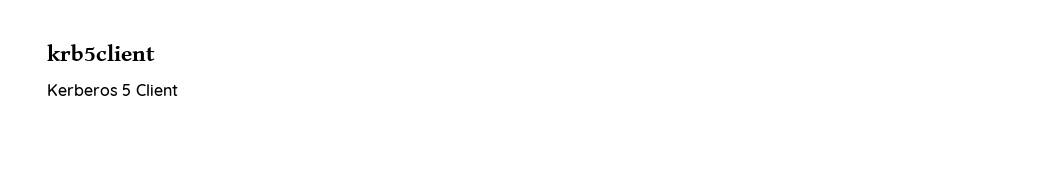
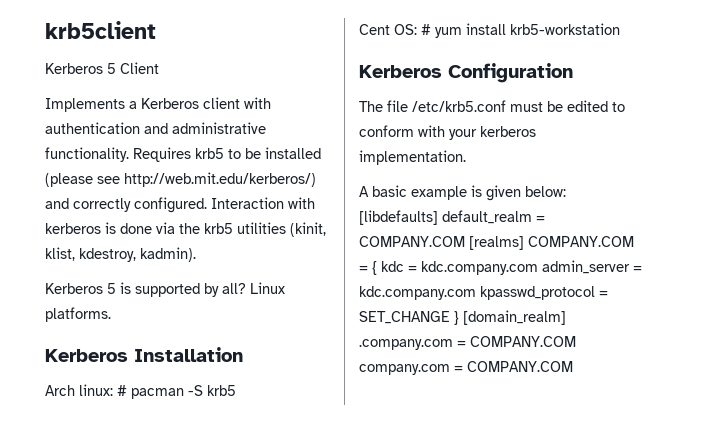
(178, 90) none -> [45,97,271,112] [45,122,266,134] [45,147,321,162] [45,172,316,187] [45,197,315,213] [45,222,326,237] [45,247,196,262] [45,282,285,297] [45,307,111,322] [45,347,243,362] [45,384,236,399] [359,23,620,38] [359,63,573,83] [359,100,625,112] [359,125,536,140] [359,150,466,165] [359,185,566,201] [359,210,545,225] [359,236,634,250] [359,260,642,275] [359,286,608,300] [359,310,566,325] [359,336,576,350] [359,361,573,375] // Implements a Kerberos client with authentication and administrative functionality. Requires krb5 to be installed (please see http://web.mit.edu/kerberos/) and correctly configured. Interaction with kerberos is done via the krb5 utilities (kinit, klist, kdestroy, kadmin). // Kerberos 5 is supported by all? Linux platforms. // Kerberos Installation // Arch linux: # pacman -S krb5 // Cent OS: # yum install krb5-workstation // Kerberos Configuration // The file /etc/krb5.conf must be edited to conform with your kerberos implementation. // A basic example is given below: [libdefaults] default_realm = COMPANY.COM [realms] COMPANY.COM = { kdc = kdc.company.com admin_server = kdc.company.com kpasswd_protocol = SET_CHANGE } [domain_realm] .company.com = COMPANY.COM company.com = COMPANY.COM

